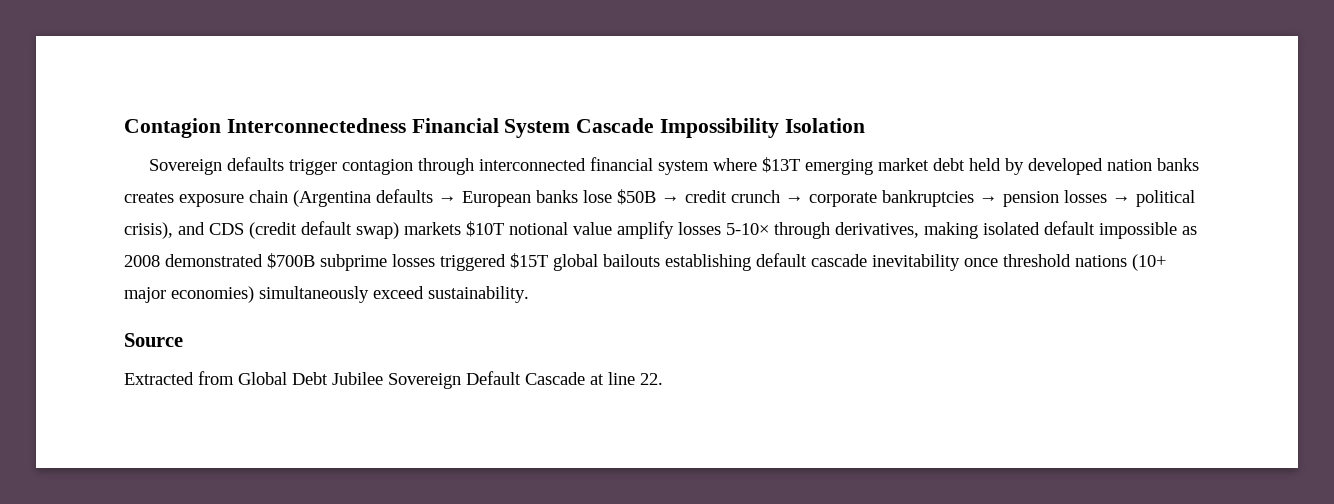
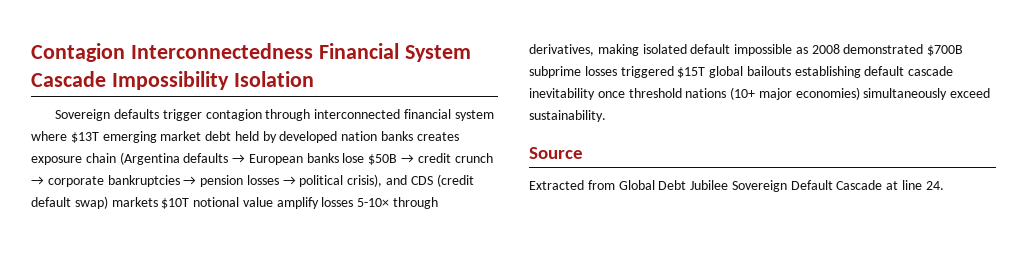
[640,373,663,385] 22. -> [925,181,944,190] 24.

